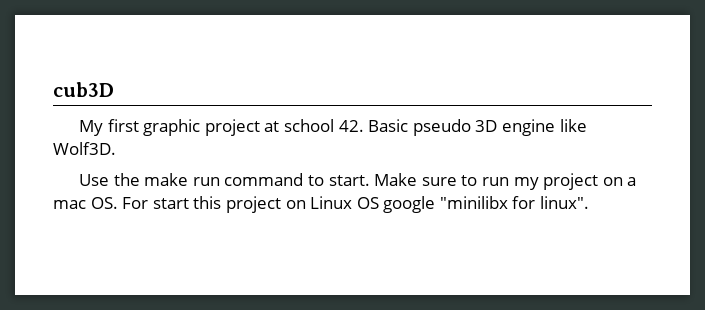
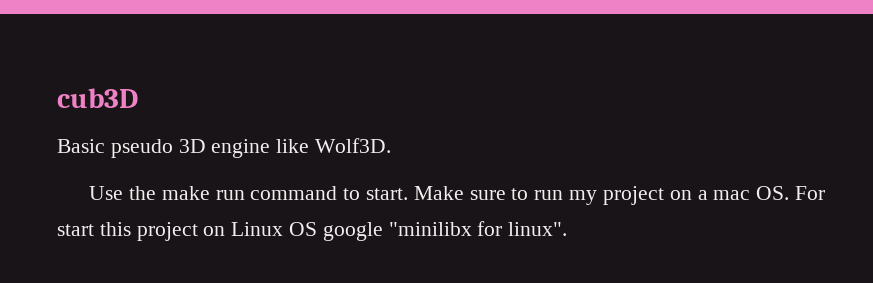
[79,119,364,136] My first graphic project at school 42. -> (138, 98) none

